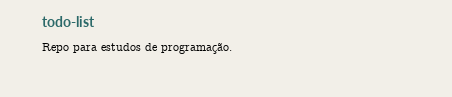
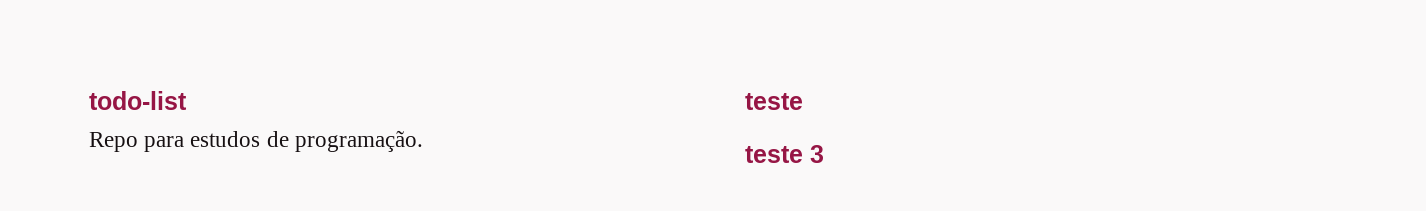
(232, 48) none -> [745,93,803,110] [745,145,824,163] // teste // teste 3

